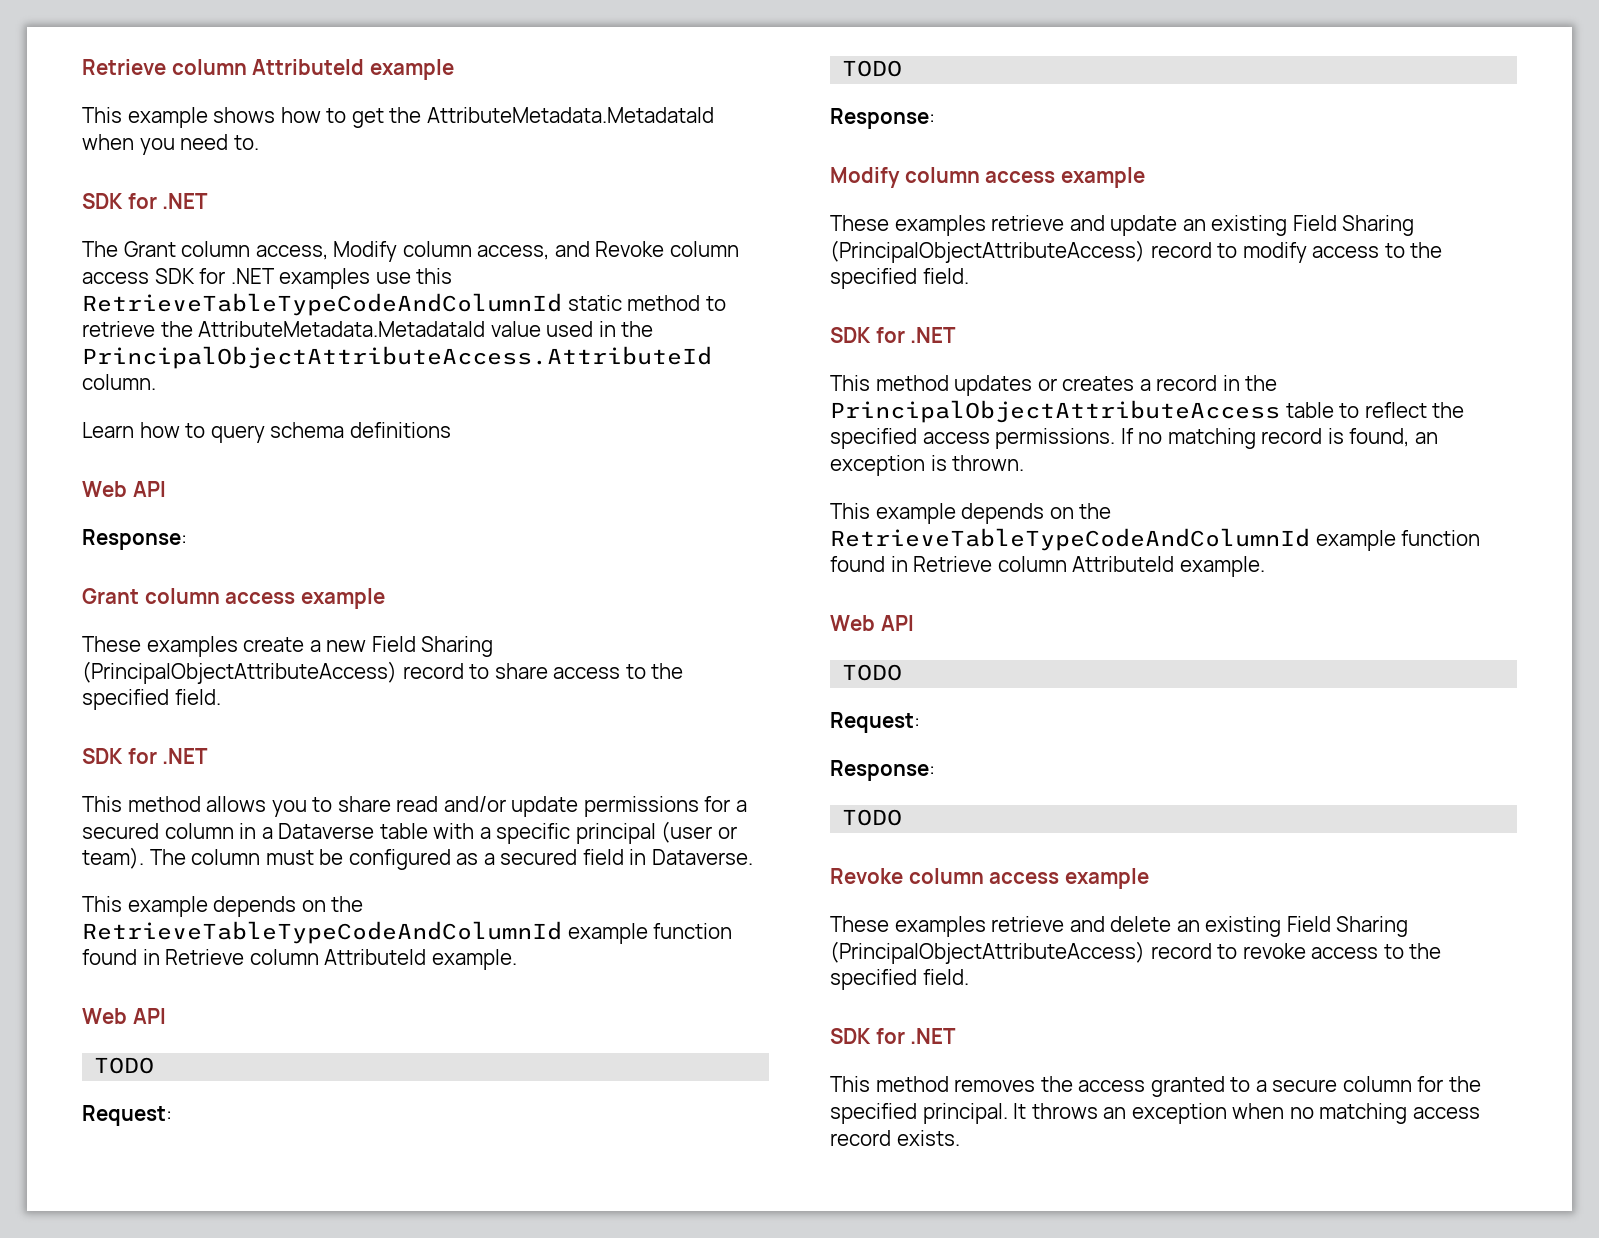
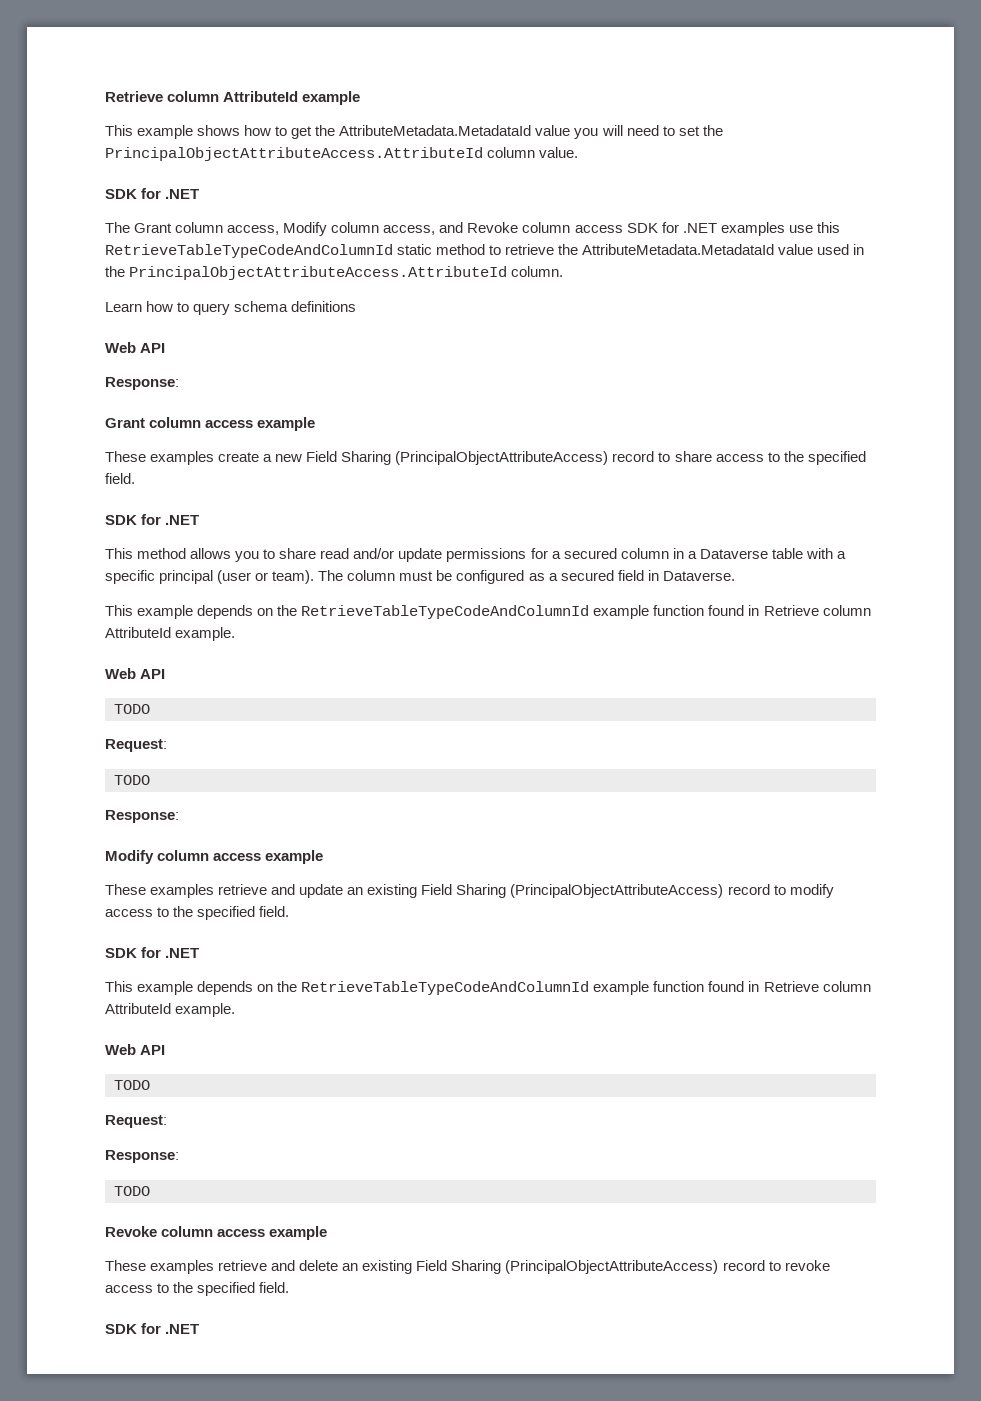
[82,134,259,155] when you need to. -> [535,125,723,139] [105,147,579,161] value you will need to set the PrincipalObjectAttributeAccess.AttributeId column value.
[830,375,1278,396] [830,400,1465,423] [830,428,1438,449] [830,455,1025,476] // This method updates or creates a record in the PrincipalObjectAttributeAccess table to reflect the specified access permissions. If no matching record is found, an exception is thrown. -> (200, 953) none
[830,1076,1481,1097] [830,1103,1480,1124] [830,1130,960,1146] // This method removes the access granted to a secure column for the specified principal. It throws an exception when no matching access record exists. -> (200, 1329) none

